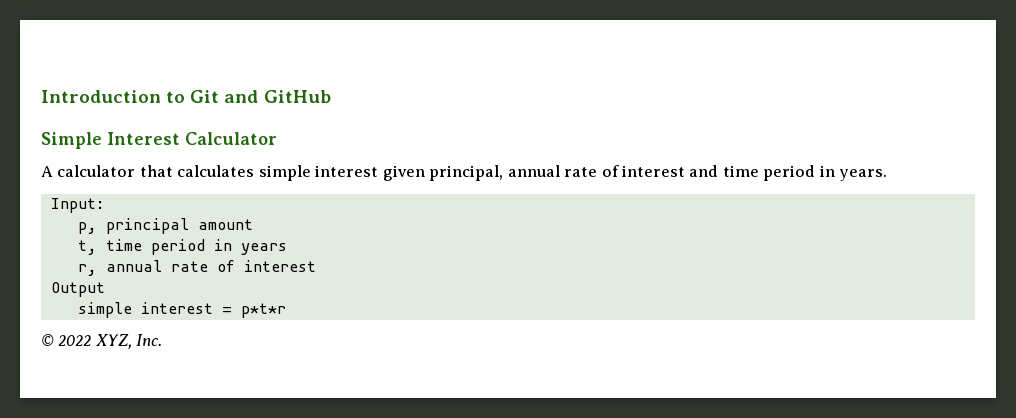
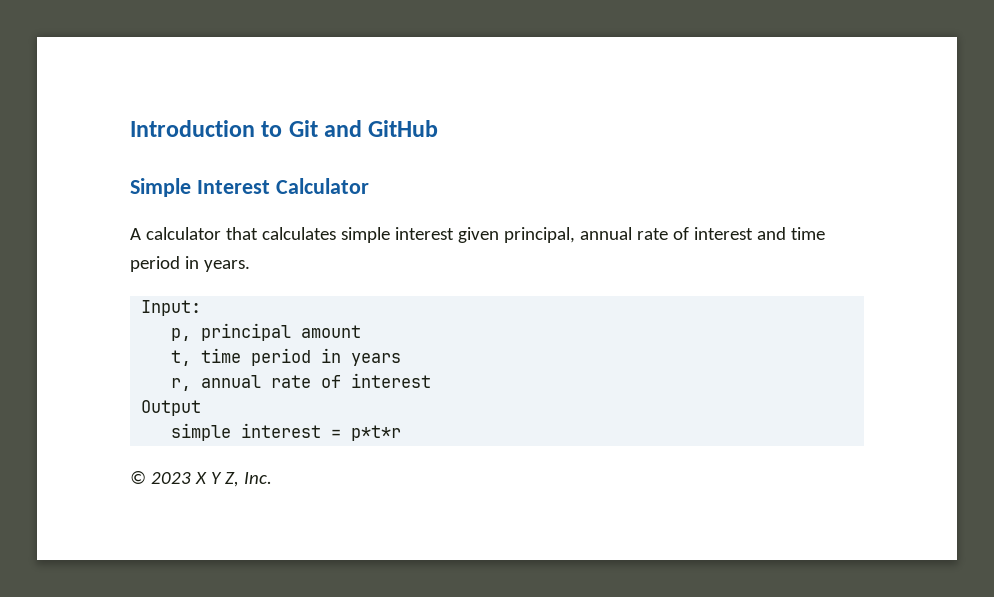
[58,334,132,349] 2022 XYZ, -> [150,472,239,487] 2023 X Y Z,

